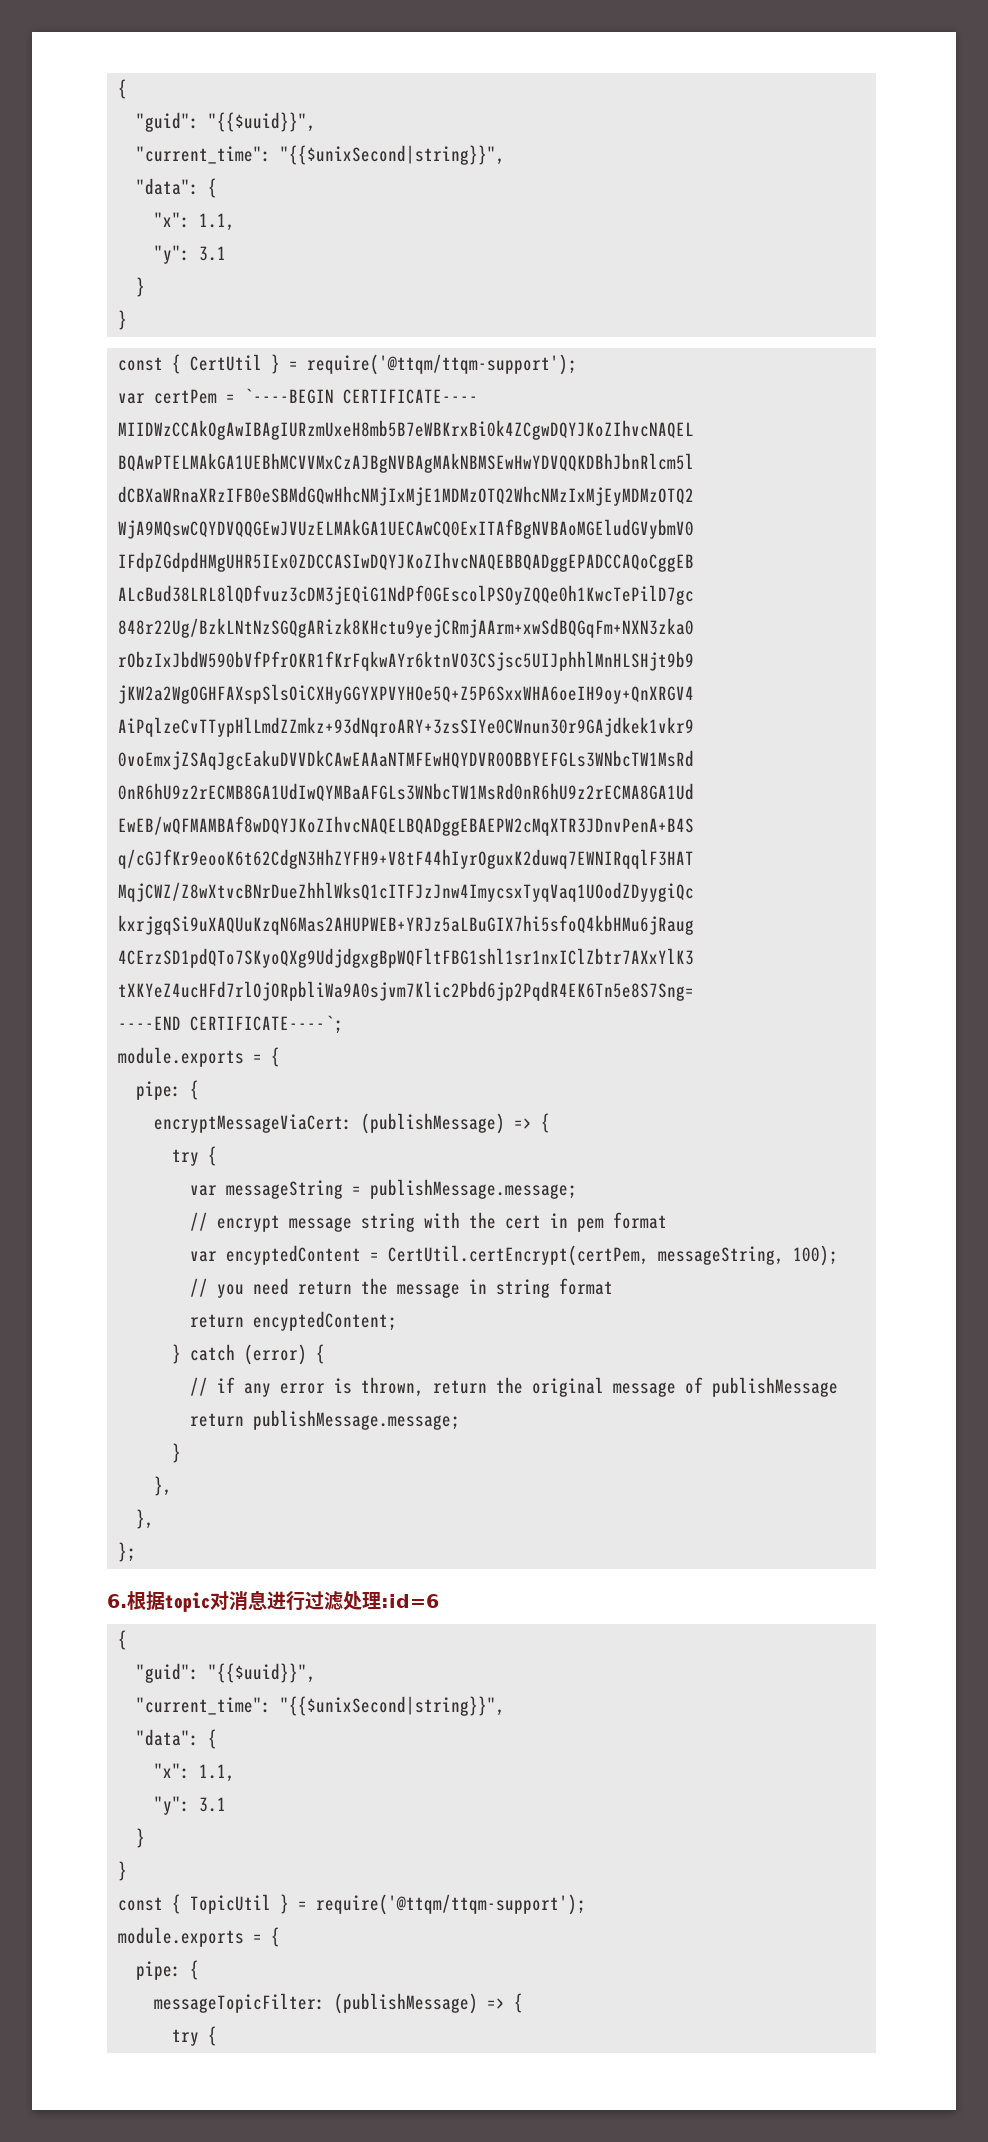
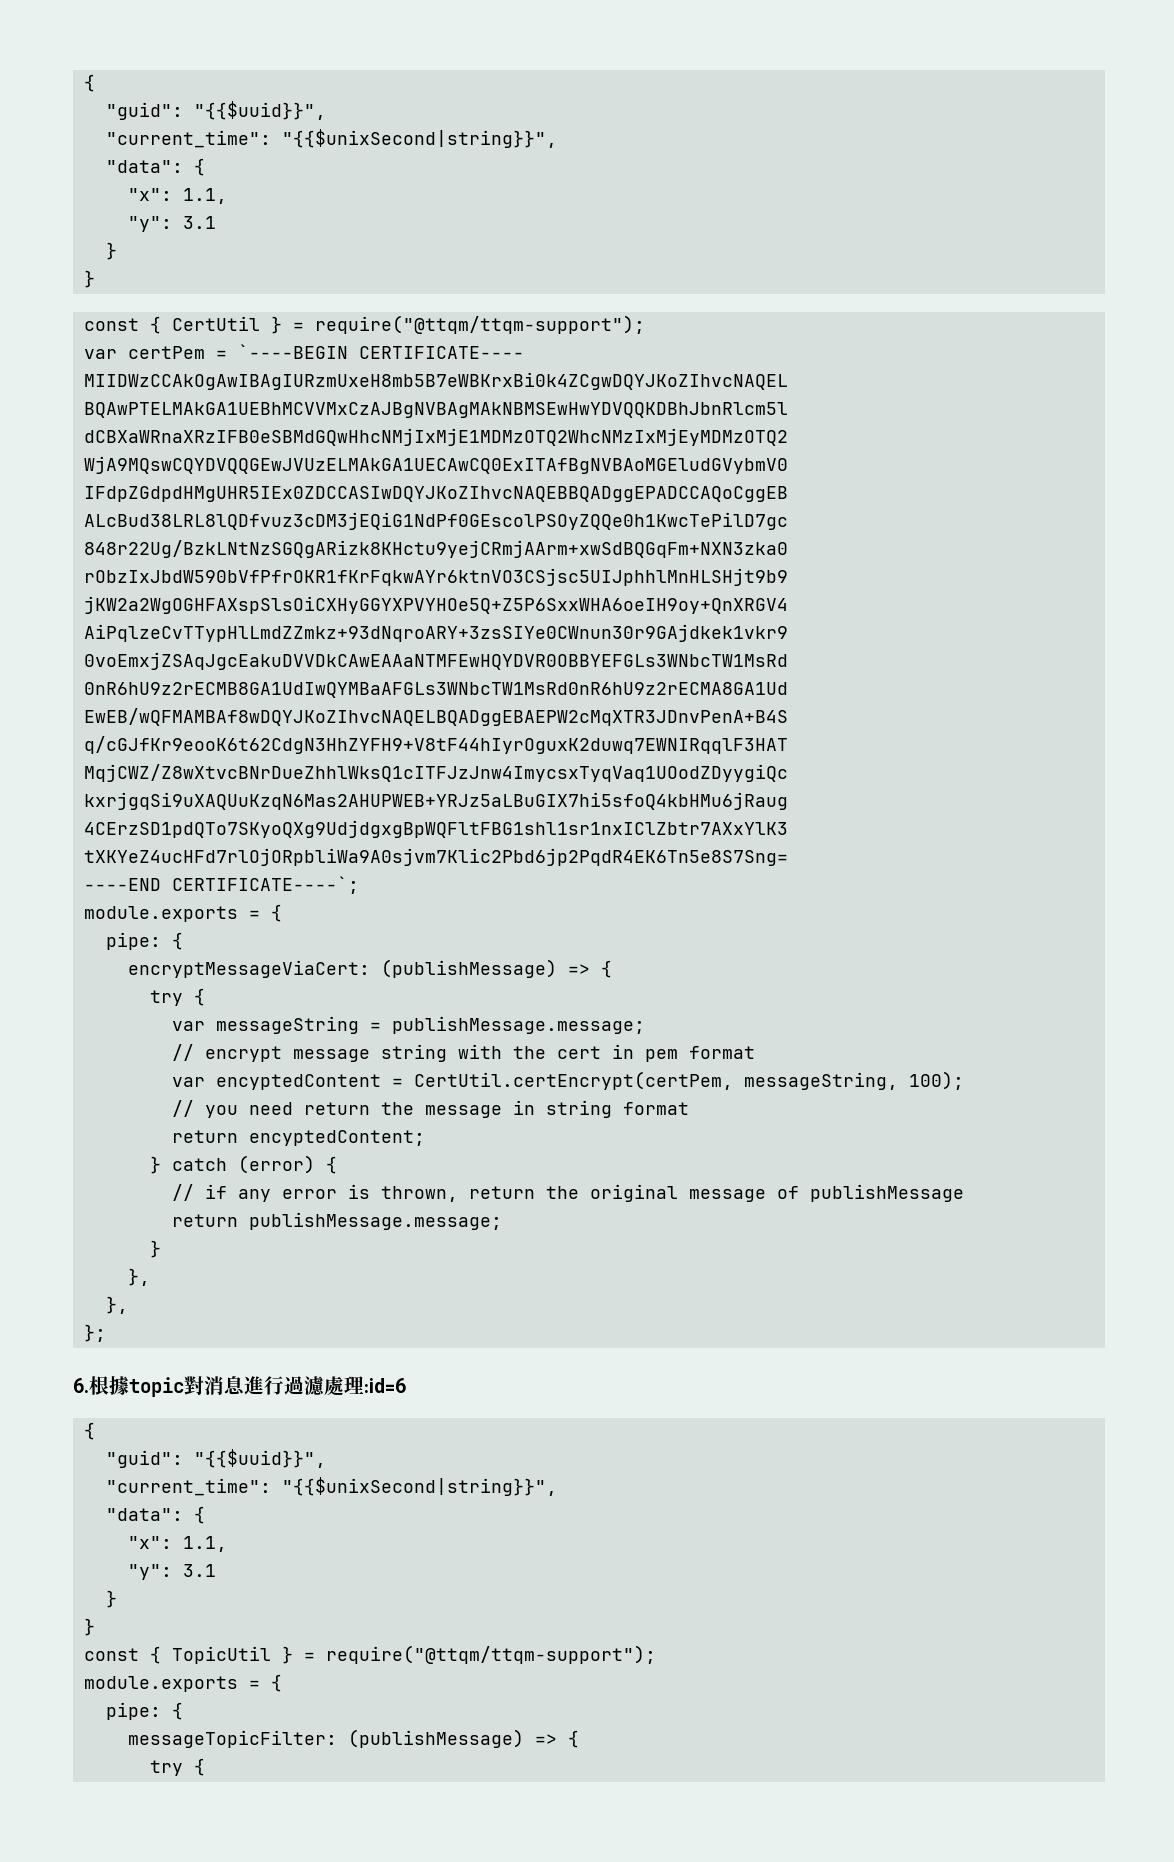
[306,354,577,375] require('@ttqm/ttqm-support'); -> [314,315,645,334] require("@ttqm/ttqm-support");
[146,1590,362,1612] 据topic对消息进行过滤处 -> [109,1376,344,1397] 據topic對消息進行過濾處
[315,1894,586,1915] require('@ttqm/ttqm-support'); -> [325,1645,656,1664] require("@ttqm/ttqm-support");

